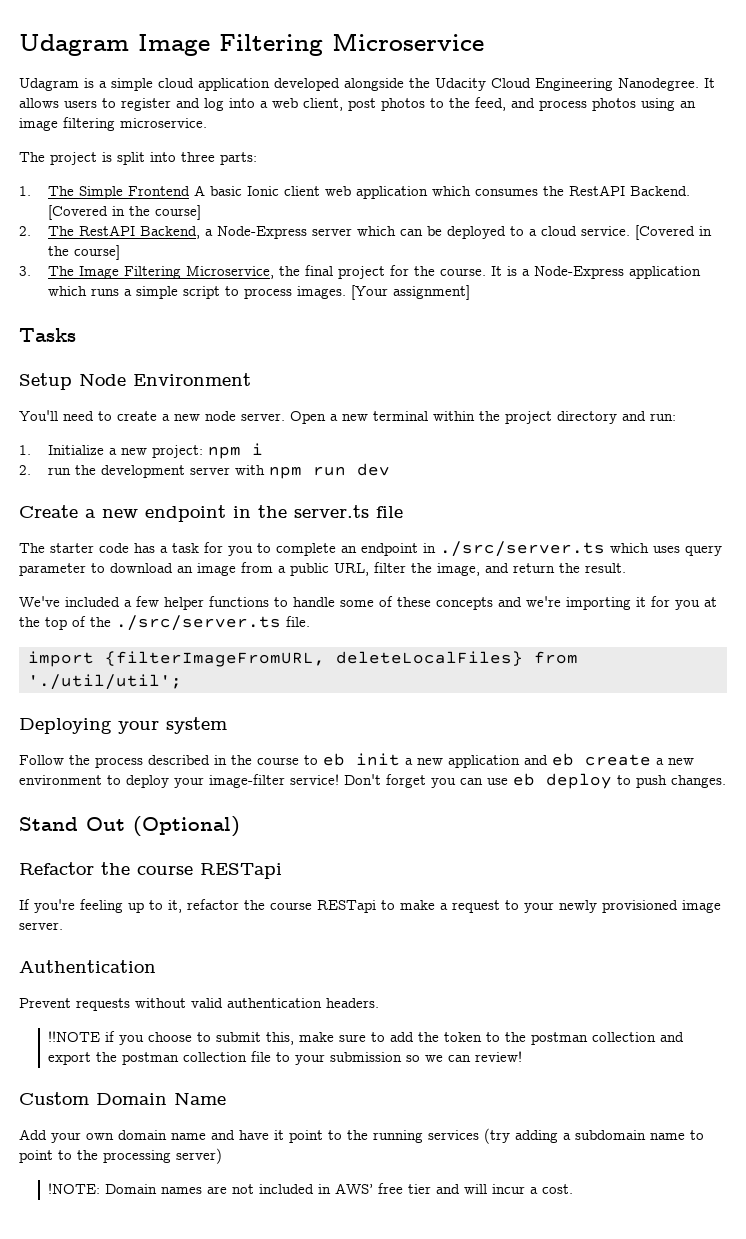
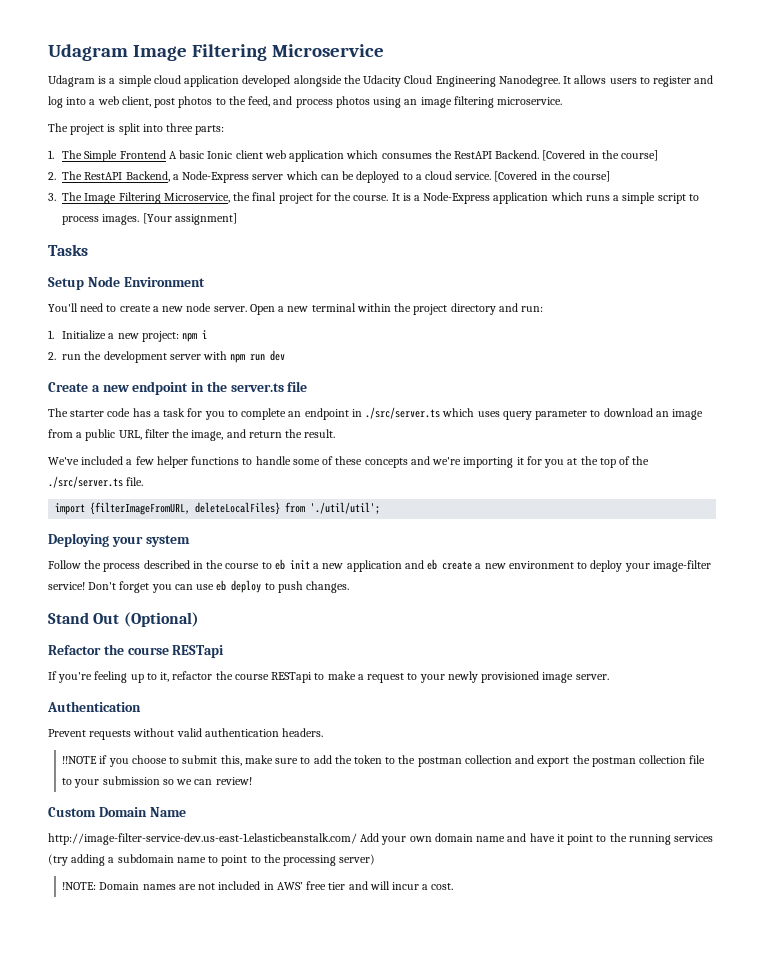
(226, 1098) none -> [48,833,357,845] http://image-filter-service-dev.us-east-1.elasticbeanstalk.com/

